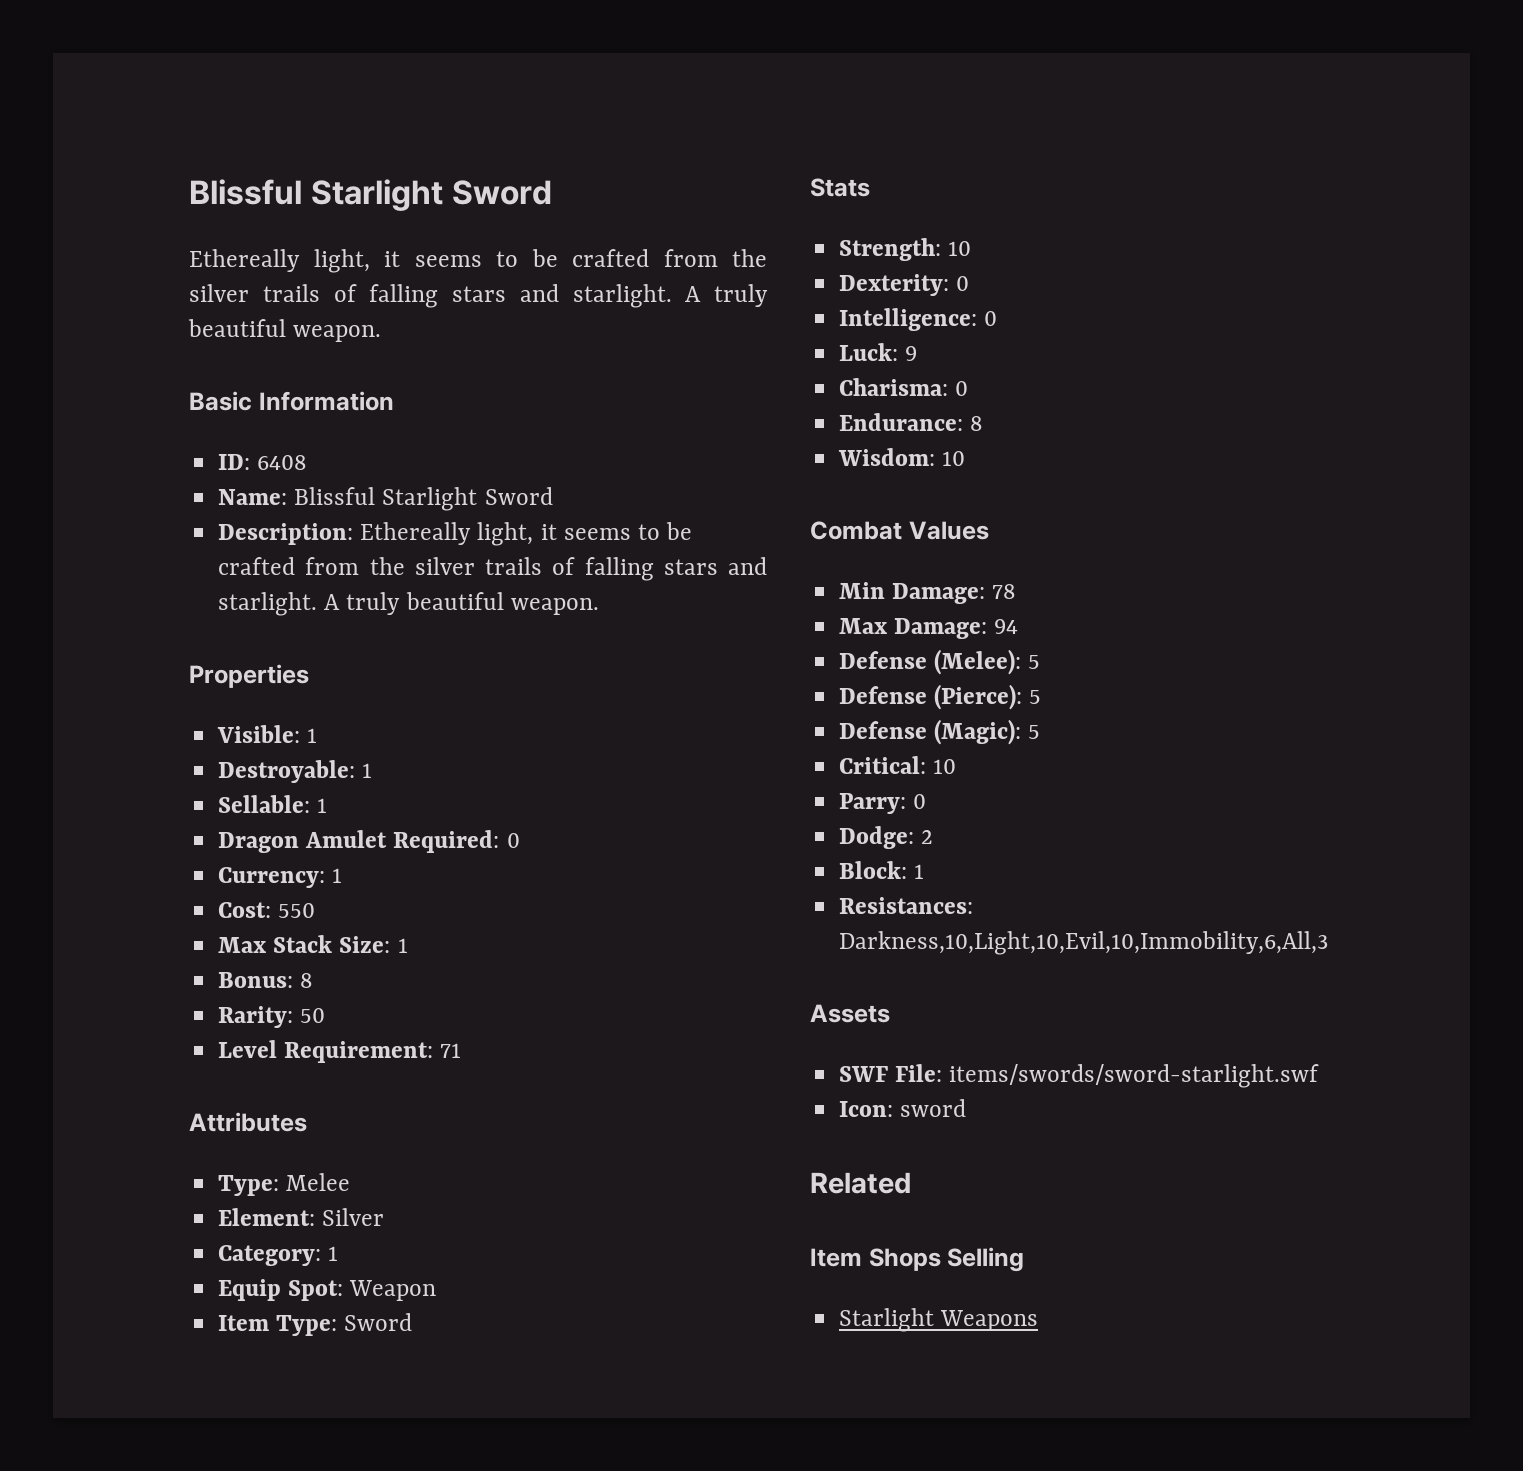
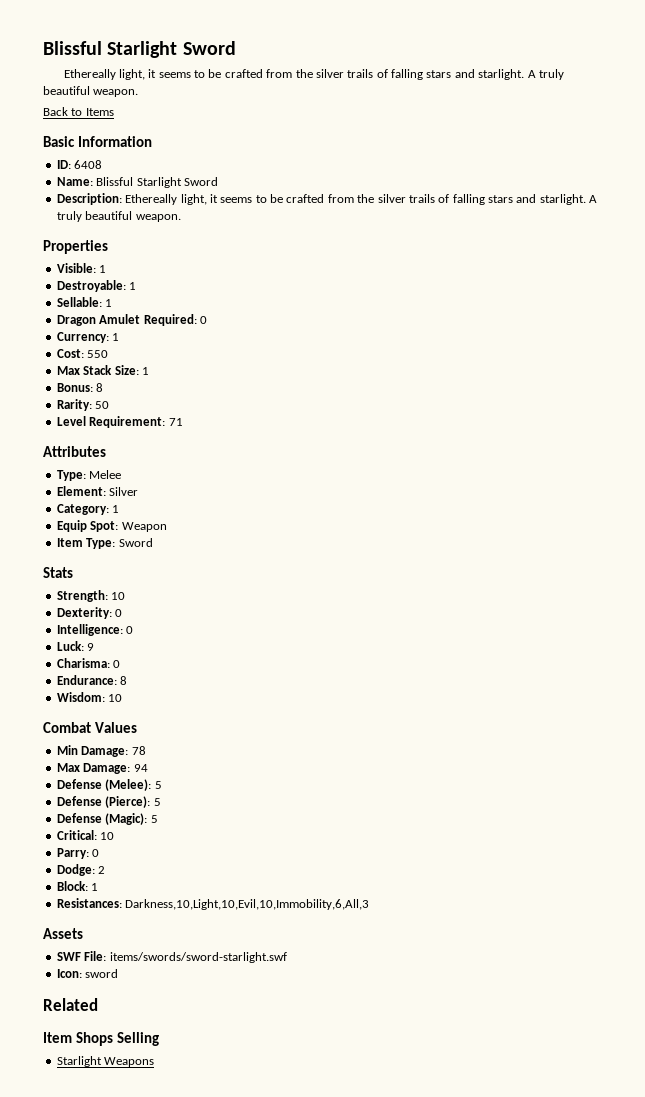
(382, 333) none -> [43,107,114,116] // Back to Items

